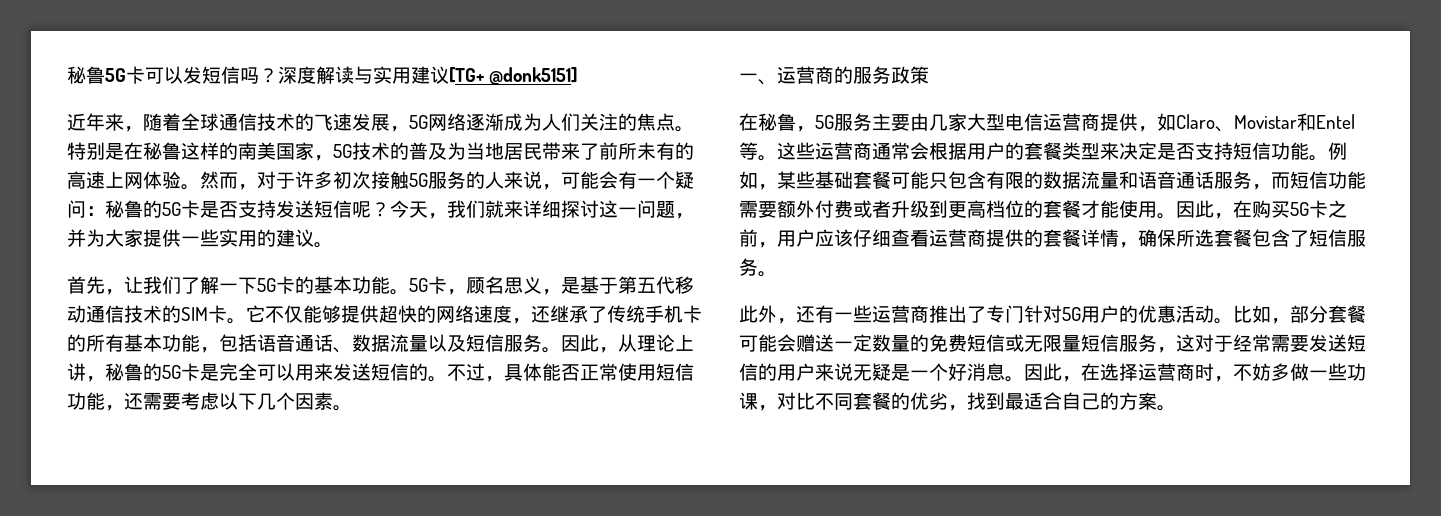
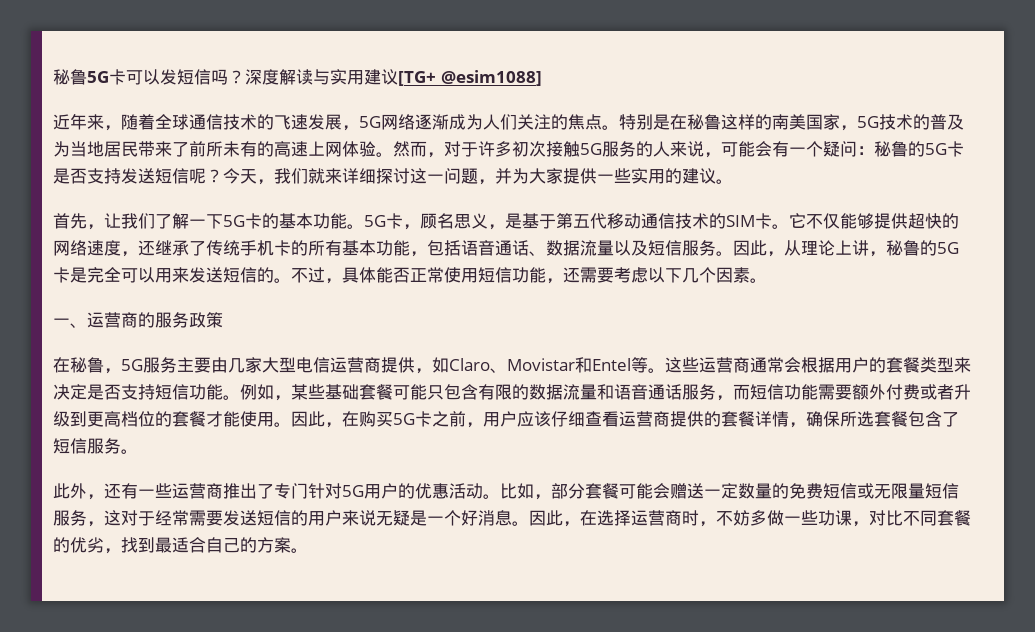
[489,67,579,85] @donk5151] -> [440,70,542,86] @esim1088]

